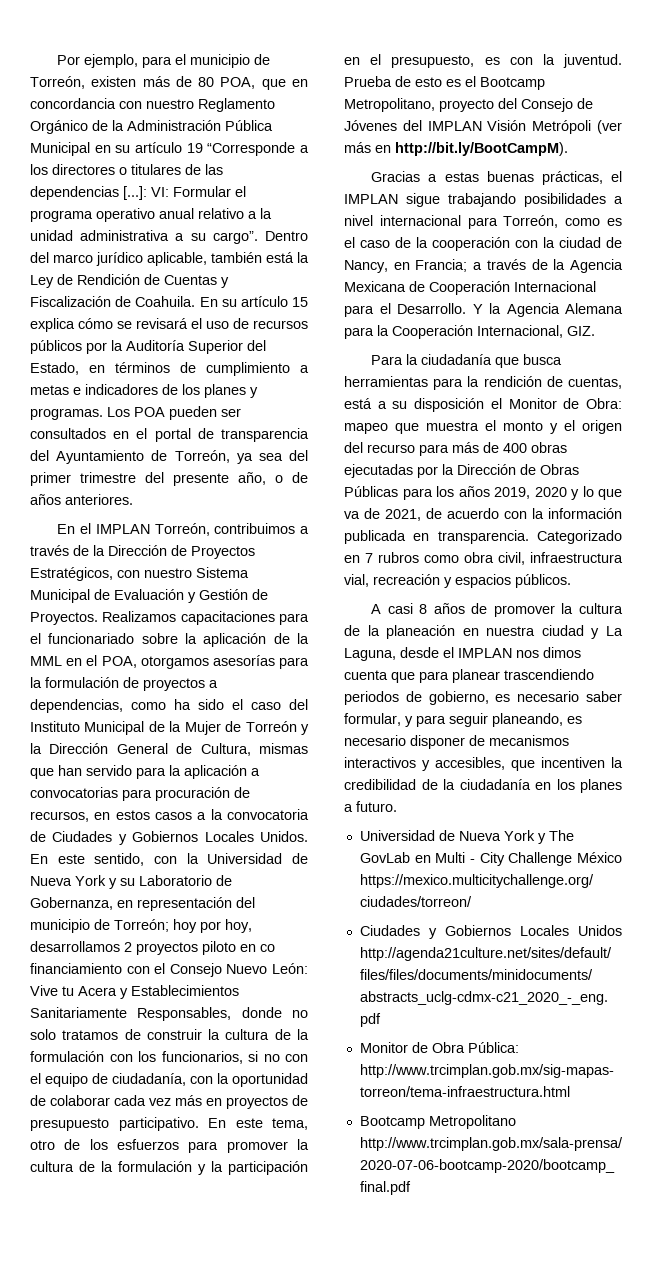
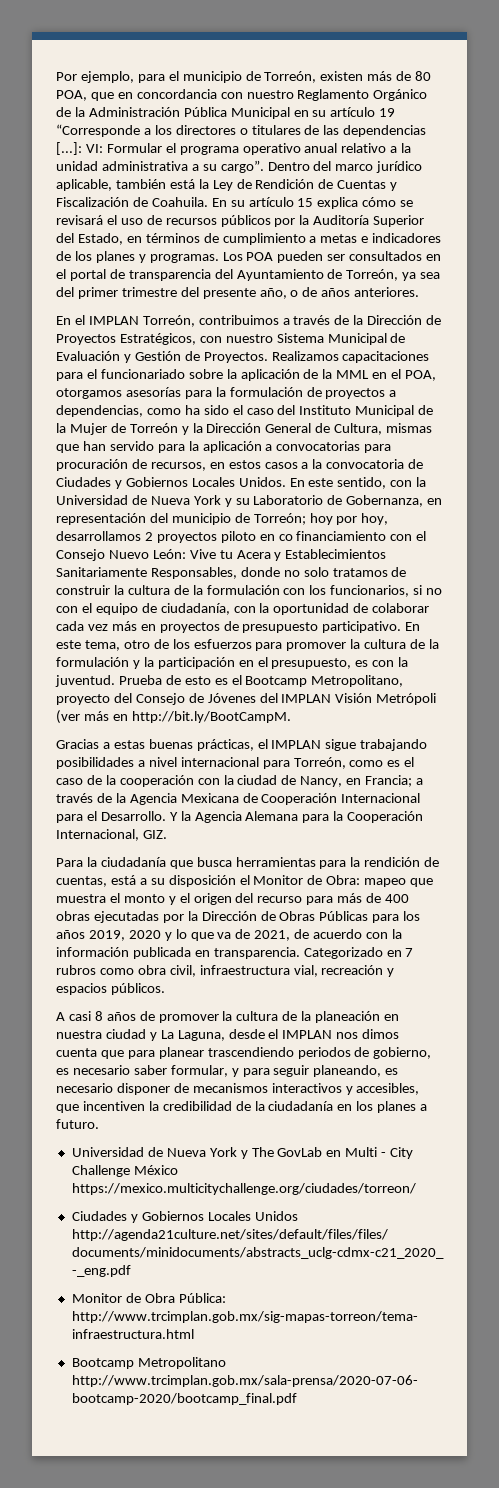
[395,142,568,156] http://bit.ly/BootCampM). -> [131,711,291,723] http://bit.ly/BootCampM.

